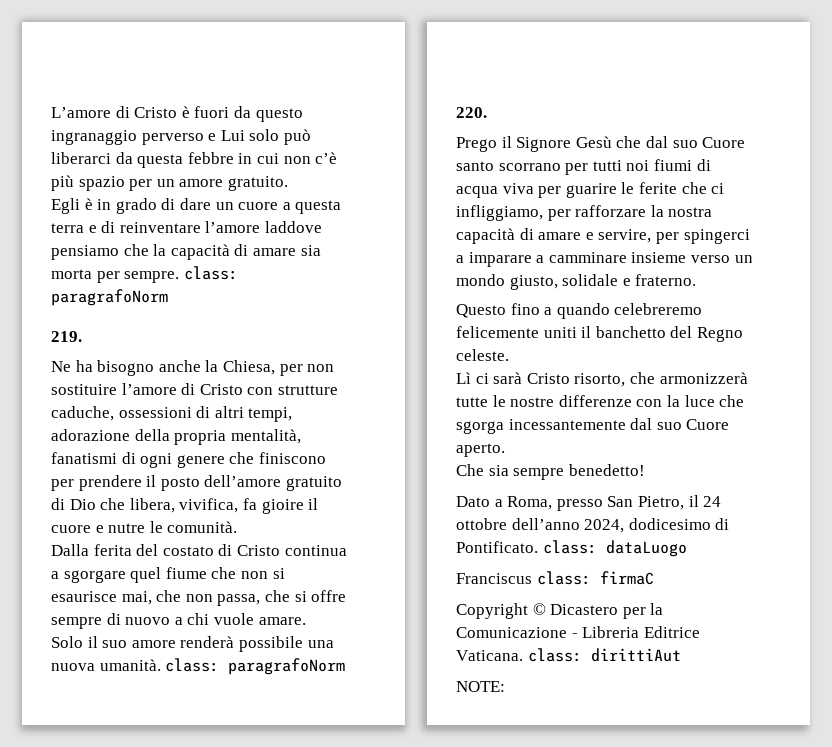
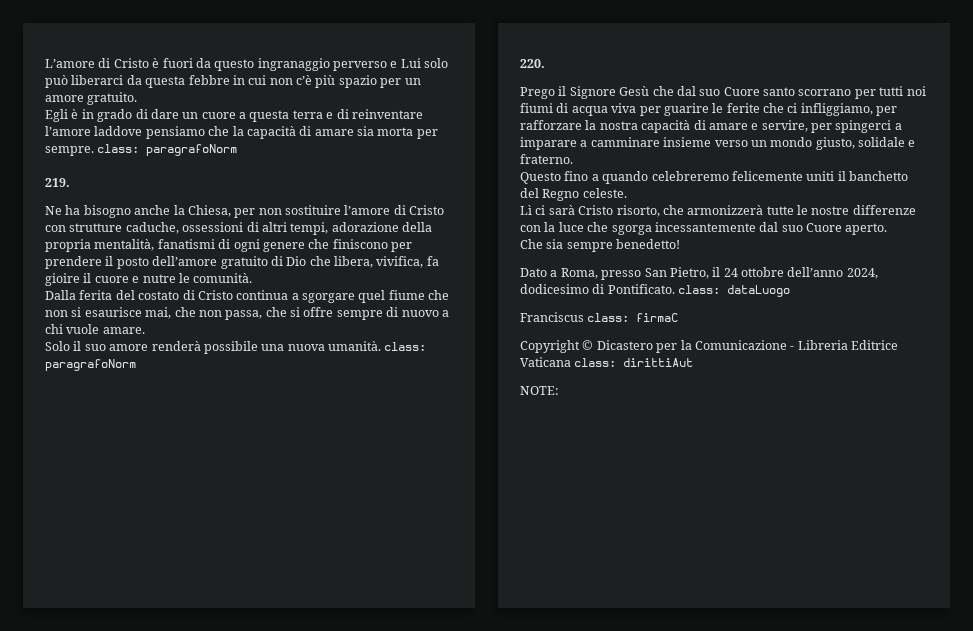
[456,650,523,661] Vaticana. -> [520,357,571,367] Vaticana

